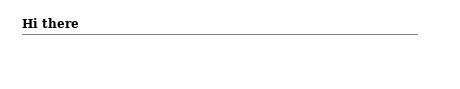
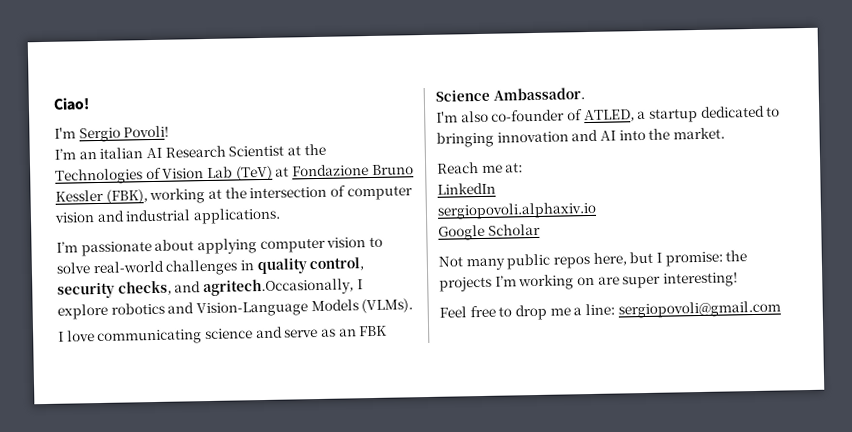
[22,18,79,28] Hi there -> [53,97,90,111] [54,125,170,143] [54,143,326,160] [55,164,414,185] [55,185,413,205] [54,207,281,225] [56,236,383,257] [56,257,365,276] [57,277,363,299] [57,298,414,320] [58,325,388,346] [435,87,585,102] [436,105,781,123] [436,127,725,148] [437,162,524,174] [437,182,496,195] [437,201,597,220] [438,223,541,241] [438,250,748,271] [439,272,738,292] [439,300,781,321] Ciao! // I'm Sergio Povoli! // I’m an italian AI Research Scientist at the Technologies of Vision Lab (TeV) at Fondazione Bruno Kessler (FBK), working at the intersection of computer vision and industrial applications. // I’m passionate about applying computer vision to solve real-world challenges in quality control, security checks, and agritech.Occasionally, I explore robotics and Vision-Language Models (VLMs). // I love communicating science and serve as an FBK Science Ambassador. // I'm also co-founder of ATLED, a startup dedicated to bringing innovation and AI into the market. // Reach me at: // LinkedIn // sergiopovoli.alphaxiv.io // Google Scholar // Not many public repos here, but I promise: the projects I’m working on are super interesting! // Feel free to drop me a line: sergiopovoli@gmail.com

